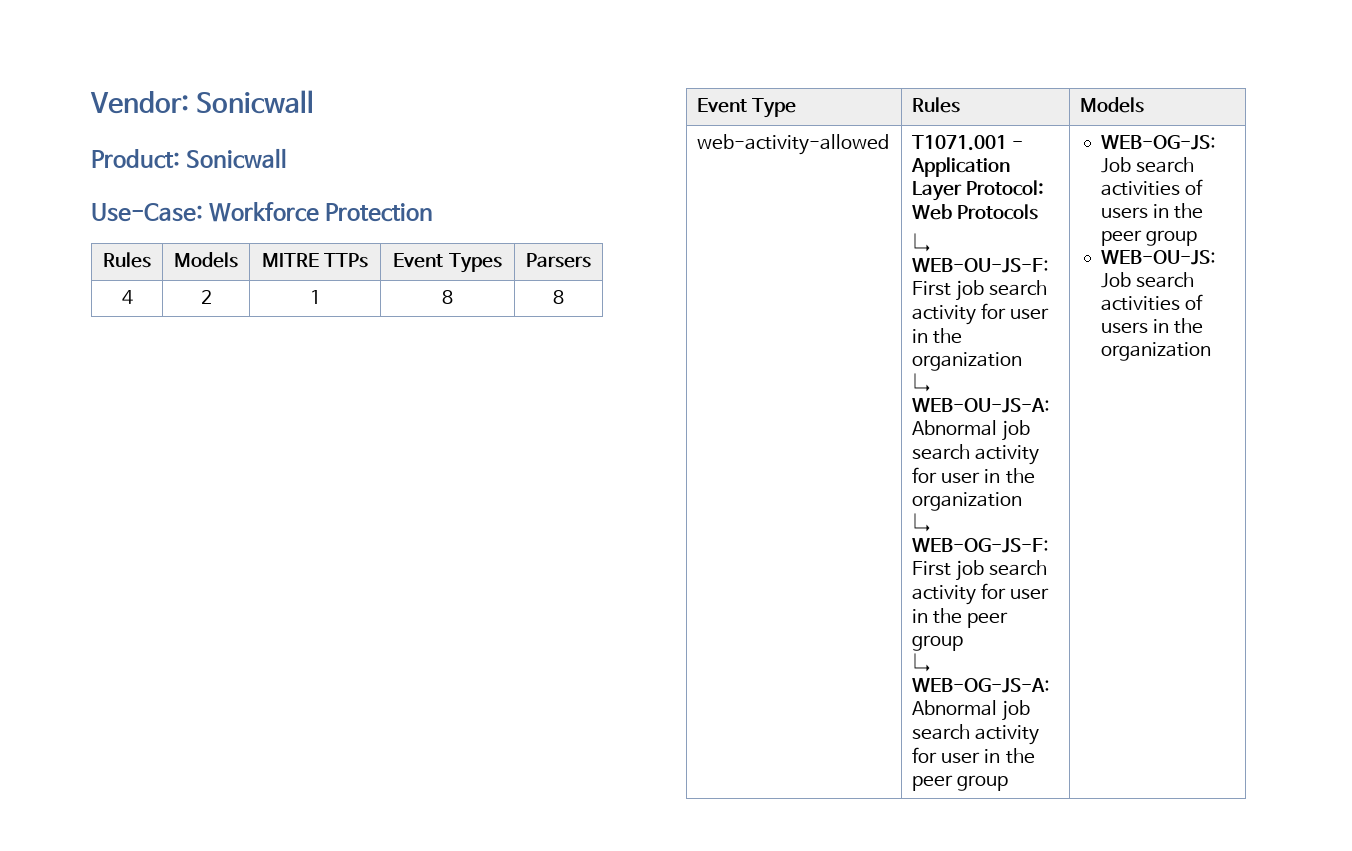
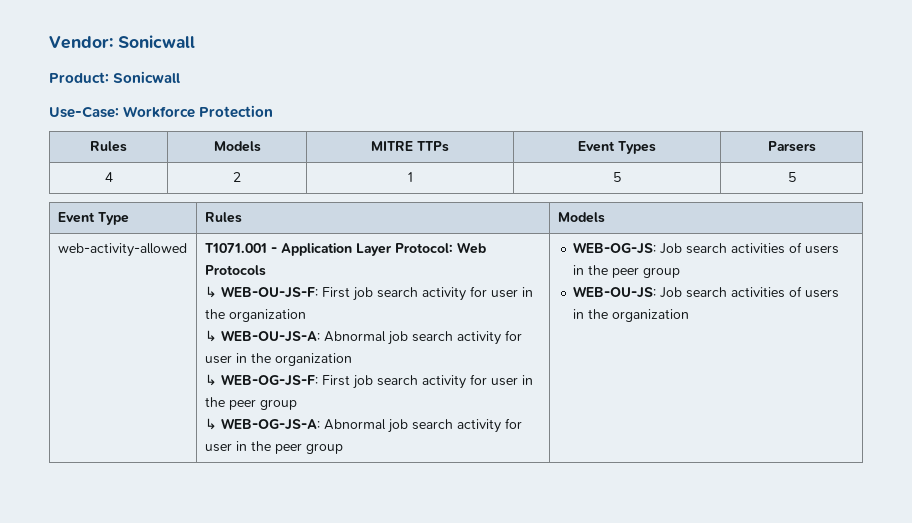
[442,290,453,304] [553,290,564,304] 8 | 8 -> [613,172,621,182] [787,172,796,182] 5 | 5

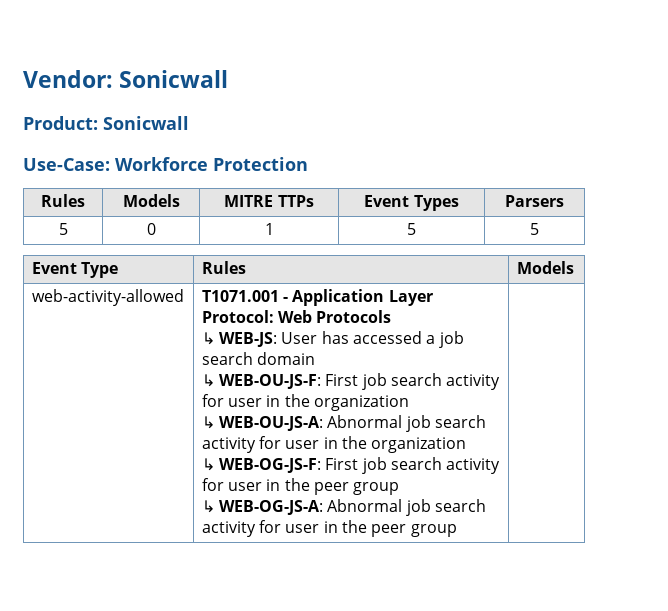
[104,172,113,182] [233,172,241,182] 4 | 2 -> [58,223,68,235] [146,223,156,235] 5 | 0
(266, 270) none -> [201,331,464,348] [201,352,315,365] // ↳ WEB-JS: User has accessed a job search domain
[573,242,840,254] [573,265,681,278] [573,286,840,298] [573,309,690,322] WEB-OG-JS: Job search activities of users in the peer group // WEB-OU-JS: Job search activities of users in the organization -> (457, 530) none

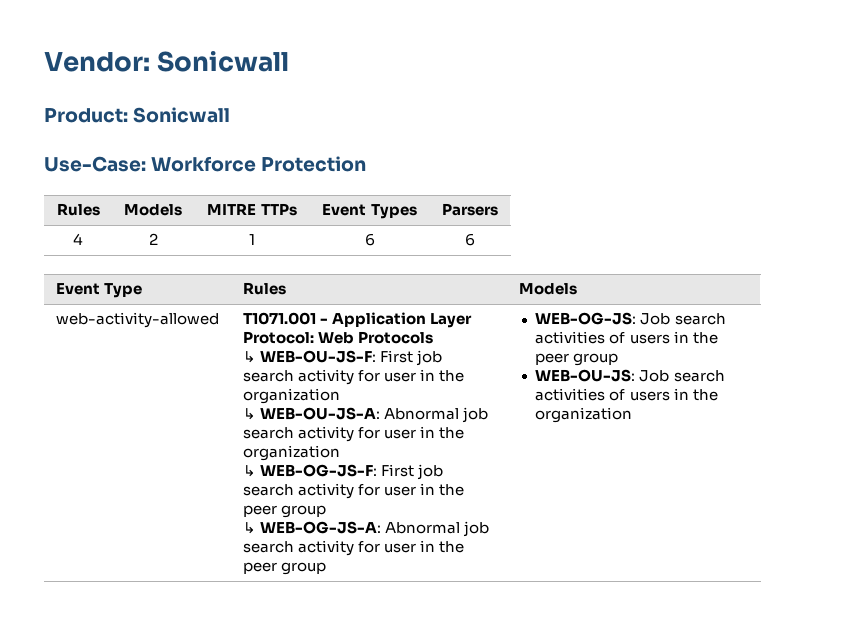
[58,223,68,235] [146,223,156,235] [264,223,274,235] [407,223,416,235] [530,223,539,235] 5 | 0 | 1 | 5 | 5 -> [73,233,83,245] [148,233,158,245] [249,234,255,245] [364,233,375,246] [465,233,475,246] 4 | 2 | 1 | 6 | 6
[201,331,464,348] [201,352,315,365] // ↳ WEB-JS: User has accessed a job search domain -> (434, 337) none
(457, 530) none -> [535,312,726,325] [535,331,718,344] [535,353,619,366] [535,369,725,382] [535,388,718,401] [535,407,633,423] WEB-OG-JS: Job search activities of users in the peer group // WEB-OU-JS: Job search activities of users in the organization

